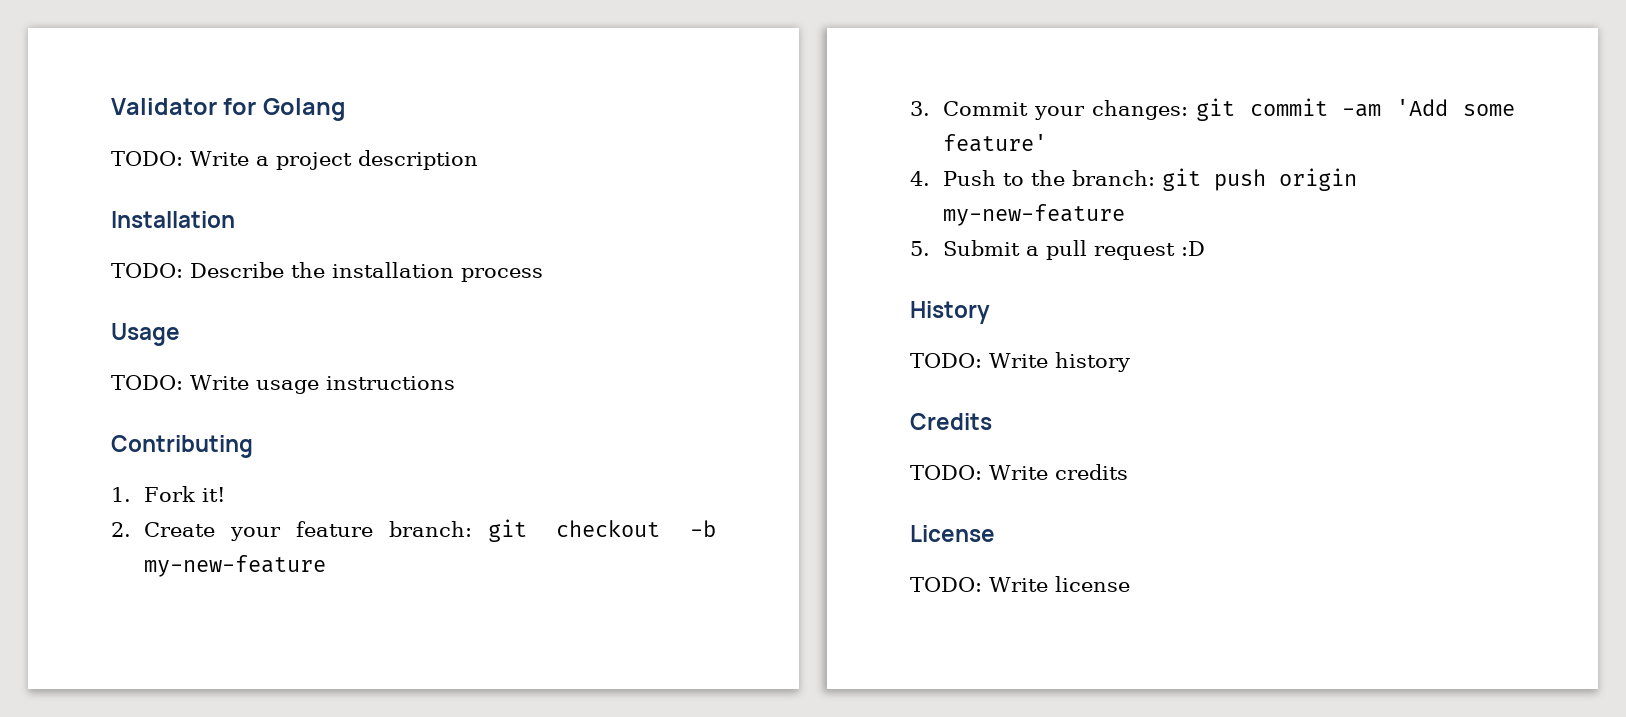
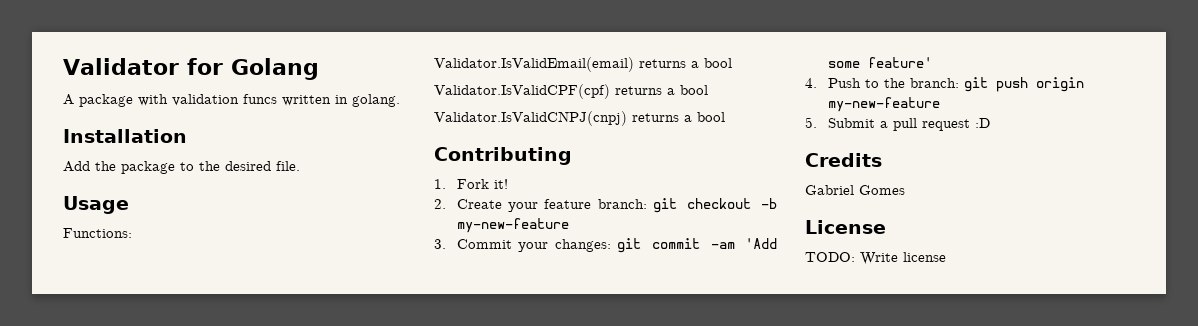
[111,150,478,170] [111,211,235,228] [111,262,543,282] [111,323,180,346] [111,375,455,394] TODO: Write a project description // Installation // TODO: Describe the installation process // Usage // TODO: Write usage instructions -> [63,94,400,107] [63,129,187,143] [63,161,300,174] [63,196,129,214] [63,228,132,238] [434,57,732,72] [434,84,708,99] [434,111,725,126] A package with validation funcs written in golang. // Installation // Add the package to the desired file. // Usage // Functions: // Validator.IsValidEmail(email) returns a bool // Validator.IsValidCPF(cpf) returns a bool // Validator.IsValidCNPJ(cnpj) returns a bool
[910,301,990,324] [910,352,1130,372] [910,413,992,430] [910,464,1128,480] History // TODO: Write history // Credits // TODO: Write credits -> [805,153,882,167] [805,185,905,195] Credits // Gabriel Gomes

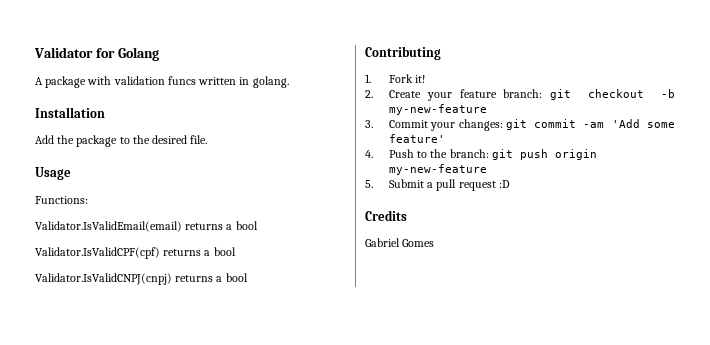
[805,220,886,234] [805,252,946,265] // License // TODO: Write license -> (435, 243) none

